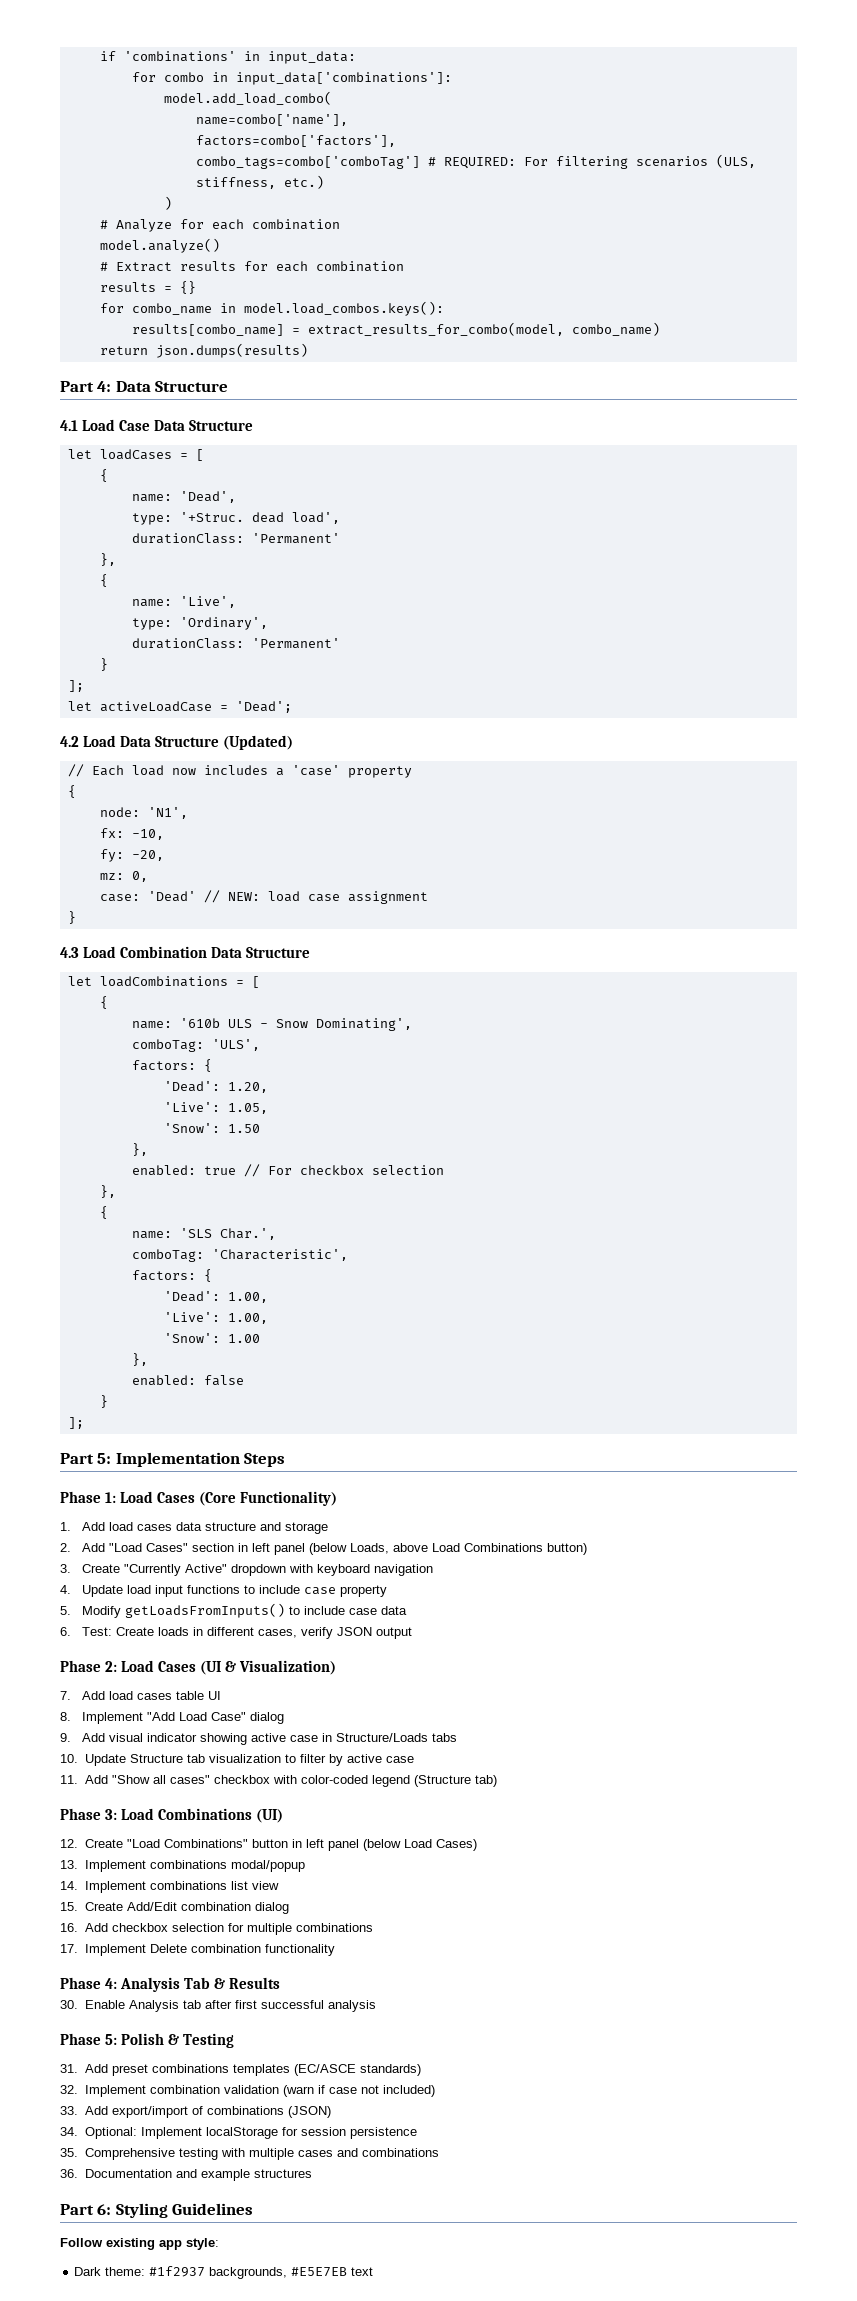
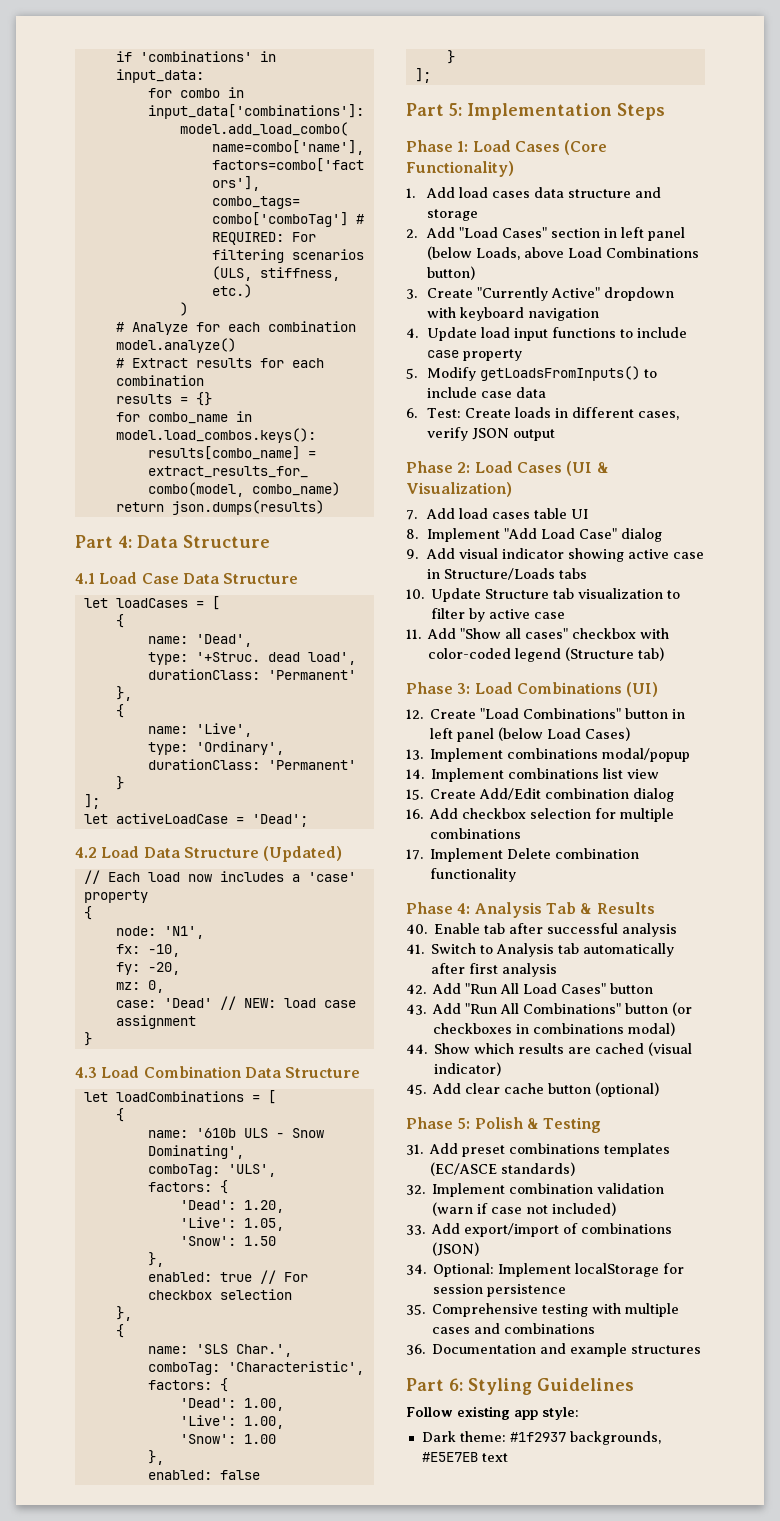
[60,2000,125,2009] 30. Enable -> [406,923,678,937] [406,943,494,954] 40. Enable tab after successful analysis // 41. Switch to
(201, 2004) none -> [583,943,675,957] automatically
[260,2000,376,2012] successful analysis -> [502,963,558,977] [406,983,654,994] [406,1002,693,1016] [433,1022,676,1036] [406,1042,693,1056] [434,1062,502,1076] [406,1082,660,1097] analysis // 42. Add "Run All Load Cases" button // 43. Add "Run All Combinations" button (or checkboxes in combinations modal) // 44. Show which results are cached (visual indicator) // 45. Add clear cache button (optional)

